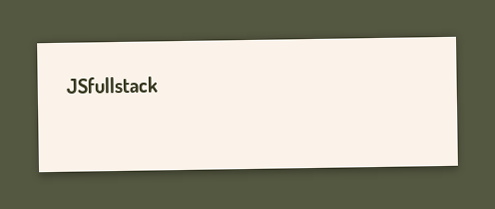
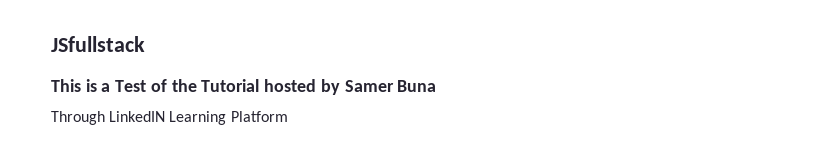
(158, 85) none -> [51,79,437,95] [51,111,288,125] // This is a Test of the Tutorial hosted by Samer Buna // Through LinkedIN Learning Platform

